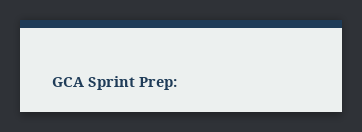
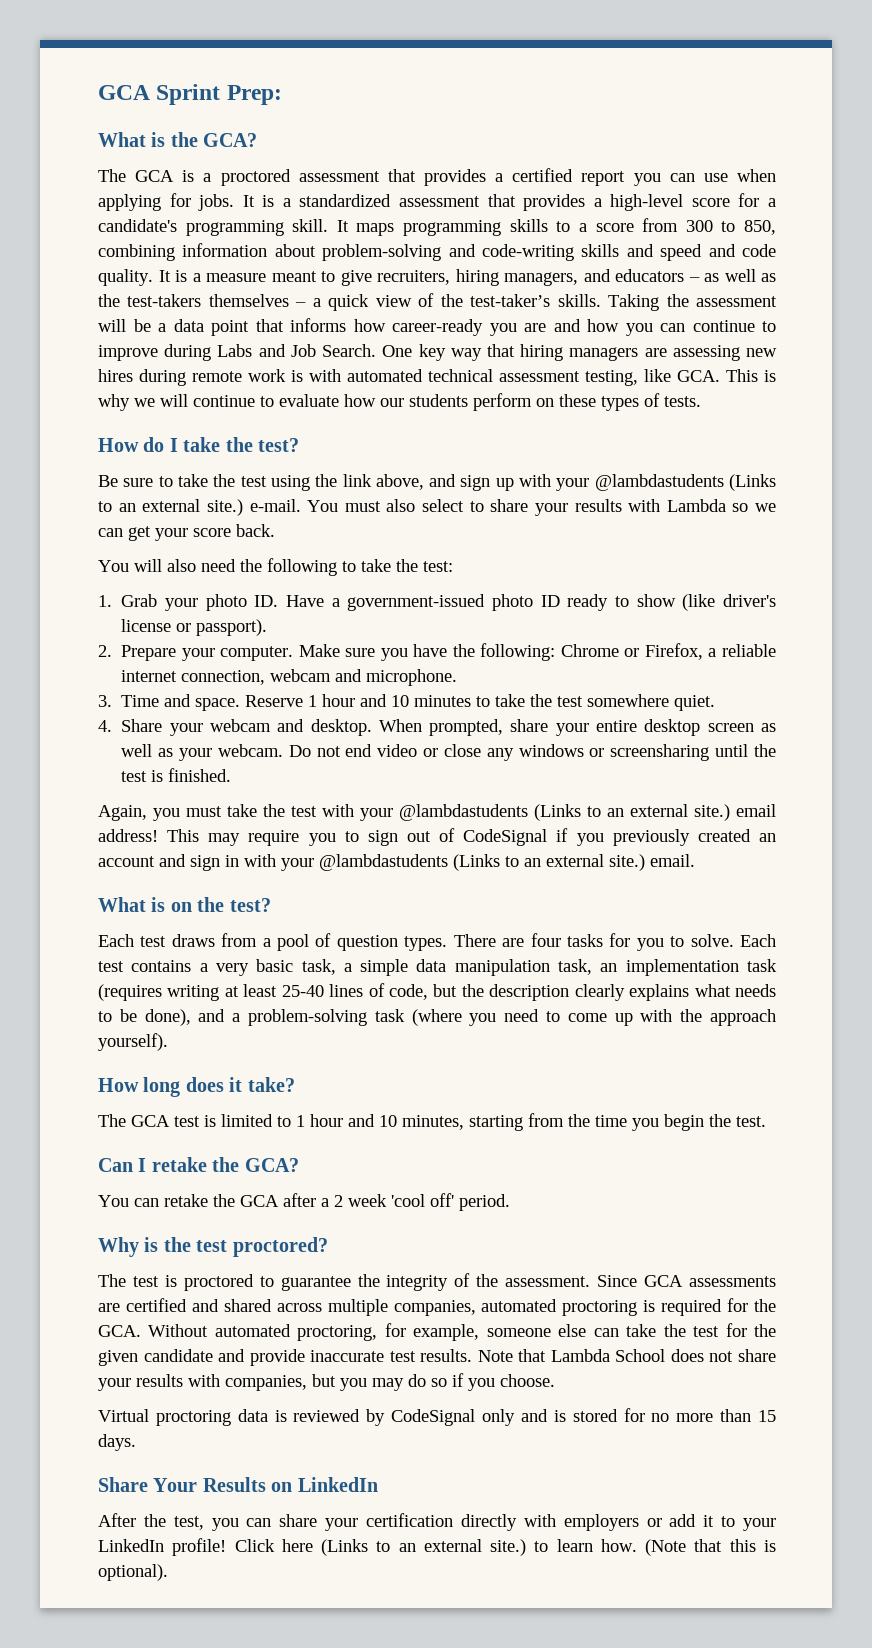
(177, 83) none -> [98,132,258,147] [98,168,776,186] [98,193,776,211] [98,218,777,236] [98,243,776,261] [98,269,776,286] [98,293,777,311] [98,318,776,336] [98,344,777,361] [98,369,776,386] [98,393,701,411] [98,437,299,452] [98,474,776,491] [98,499,776,516] [98,524,275,541] [98,558,453,576] [98,594,776,611] [121,619,268,636] [98,643,776,661] [121,669,458,686] [98,694,716,711] [98,719,776,736] [121,744,777,761] [121,768,232,782] [98,804,776,821] [98,828,776,846] [98,854,695,871] [98,897,271,912] [98,933,776,951] [98,959,777,976] [98,983,777,1001] [98,1009,776,1026] [98,1033,168,1051] [98,1077,295,1097] [98,1113,766,1131] [98,1157,299,1172] [98,1193,510,1211] [98,1237,328,1257] [98,1273,776,1291] [98,1298,776,1316] [98,1323,776,1341] [98,1349,777,1366] [98,1373,555,1391] [98,1408,777,1426] [98,1434,136,1451] [98,1477,378,1492] [98,1513,777,1531] [98,1538,776,1556] [98,1564,168,1581] // What is the GCA? // The GCA is a proctored assessment that provides a certified report you can use when applying for jobs. It is a standardized assessment that provides a high-level score for a candidate's programming skill. It maps programming skills to a score from 300 to 850, combining information about problem-solving and code-writing skills and speed and code quality. It is a measure meant to give recruiters, hiring managers, and educators – as well as the test-takers themselves – a quick view of the test-taker’s skills. Taking the assessment will be a data point that informs how career-ready you are and how you can continue to improve during Labs and Job Search. One key way that hiring managers are assessing new hires during remote work is with automated technical assessment testing, like GCA. This is why we will continue to evaluate how our students perform on these types of tests. // How do I take the test? // Be sure to take the test using the link above, and sign up with your @lambdastudents (Links to an external site.) e-mail. You must also select to share your results with Lambda so we can get your score back. // You will also need the following to take the test: // 1. Grab your photo ID. Have a government-issued photo ID ready to show (like driver's license or passport). // 2. Prepare your computer. Make sure you have the following: Chrome or Firefox, a reliable internet connection, webcam and microphone. // 3. Time and space. Reserve 1 hour and 10 minutes to take the test somewhere quiet. // 4. Share your webcam and desktop. When prompted, share your entire desktop screen as well as your webcam. Do not end video or close any windows or screensharing until the test is finished. // Again, you must take the test with your @lambdastudents (Links to an external site.) email address! This may require you to sign out of CodeSignal if you previously created an account and sign in with your @lambdastudents (Links to an external site.) email. // What is on the test? // Each test draws from a pool of question types. There are four tasks for you to solve. Each test contains a very basic task, a simple data manipulation task, an implementation task (requires writing at least 25-40 lines of code, but the description clearly explains what needs to be done), and a problem-solving task (where you need to come up with the approach yourself). // How long does it take? // The GCA test is limited to 1 hour and 10 minutes, starting from the time you begin the test. // Can I retake the GCA? // You can retake the GCA after a 2 week 'cool off' period. // Why is the test proctored? // The test is proctored to guarantee the integrity of the assessment. Since GCA assessments are certified and shared across multiple companies, automated proctoring is required for the GCA. Without automated proctoring, for example, someone else can take the test for the given candidate and provide inaccurate test results. Note that Lambda School does not share your results with companies, but you may do so if you choose. // Virtual proctoring data is reviewed by CodeSignal only and is stored for no more than 15 days. // Share Your Results on LinkedIn // After the test, you can share your certification directly with employers or add it to your LinkedIn profile! Click here (Links to an external site.) to learn how. (Note that this is optional).

